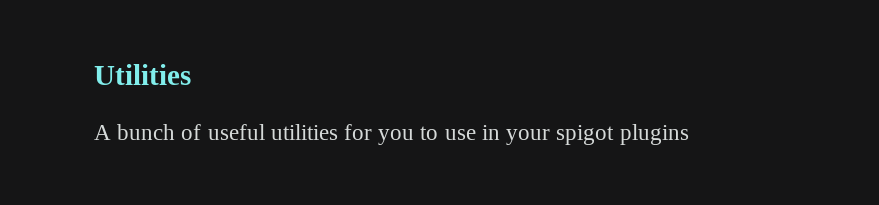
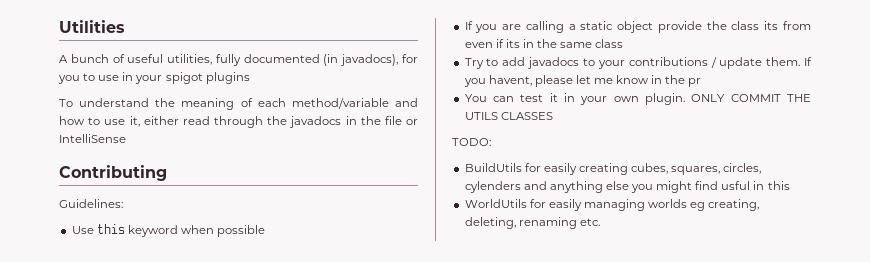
[270,124,338,140] utilities -> [167,54,399,66] utilities, fully documented (in javadocs),
(689, 134) none -> [59,98,418,110] [59,116,419,128] [59,134,126,143] [59,165,167,181] [59,199,123,208] [71,224,266,237] [464,21,811,33] [464,39,624,48] [464,57,812,69] [463,75,702,87] [464,93,811,105] [464,112,553,120] [452,138,491,146] [464,163,762,175] [464,181,790,193] [464,199,760,211] [464,217,600,229] // To understand the meaning of each method/variable and how to use it, either read through the javadocs in the file or IntelliSense // Contributing // Guidelines: // Use this keyword when possible // If you are calling a static object provide the class its from even if its in the same class // Try to add javadocs to your contributions / update them. If you havent, please let me know in the pr // You can test it in your own plugin. ONLY COMMIT THE UTILS CLASSES // TODO: // BuildUtils for easily creating cubes, squares, circles, cylenders and anything else you might find usful in this // WorldUtils for easily managing worlds eg creating, deleting, renaming etc.

